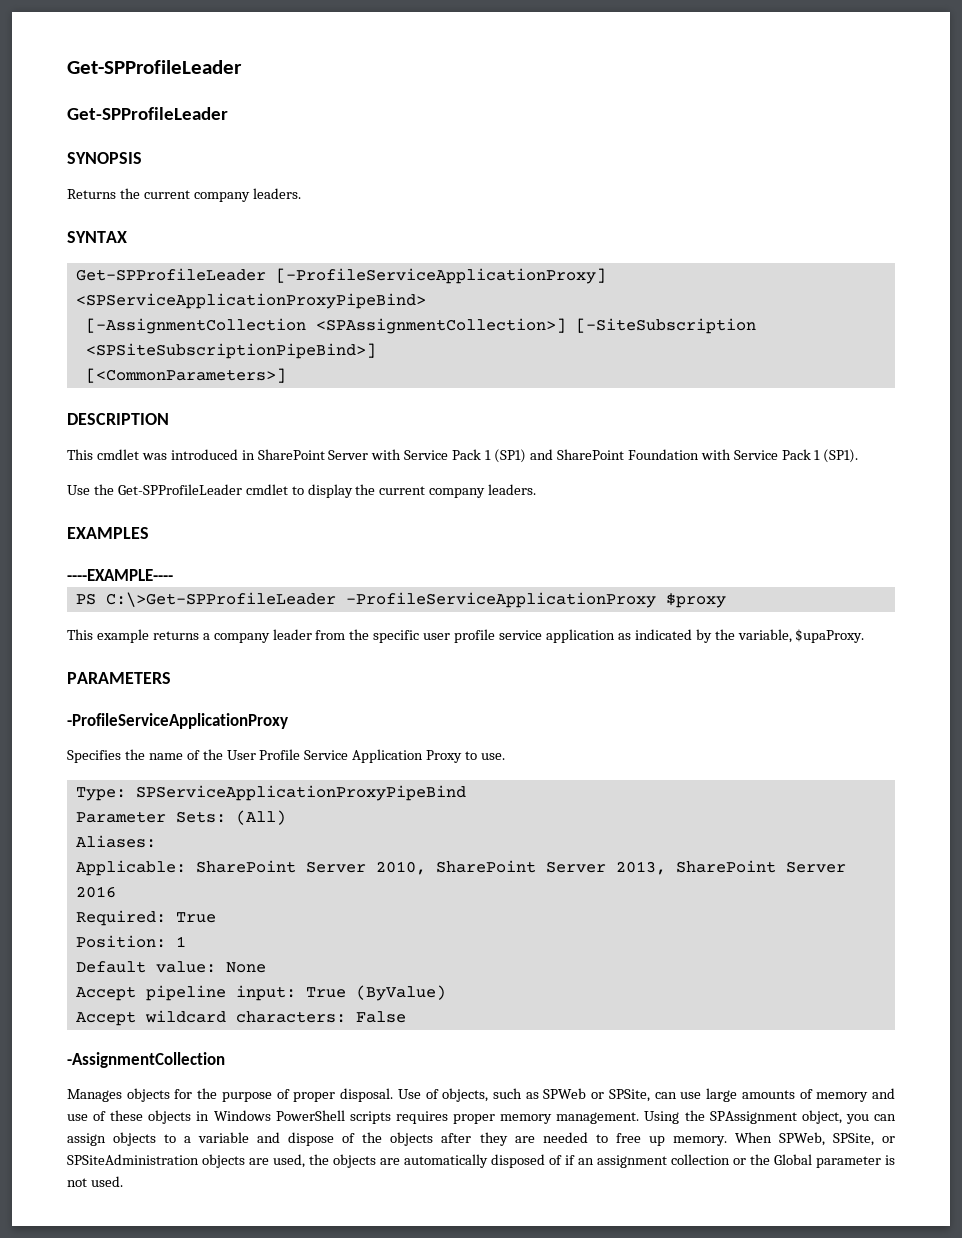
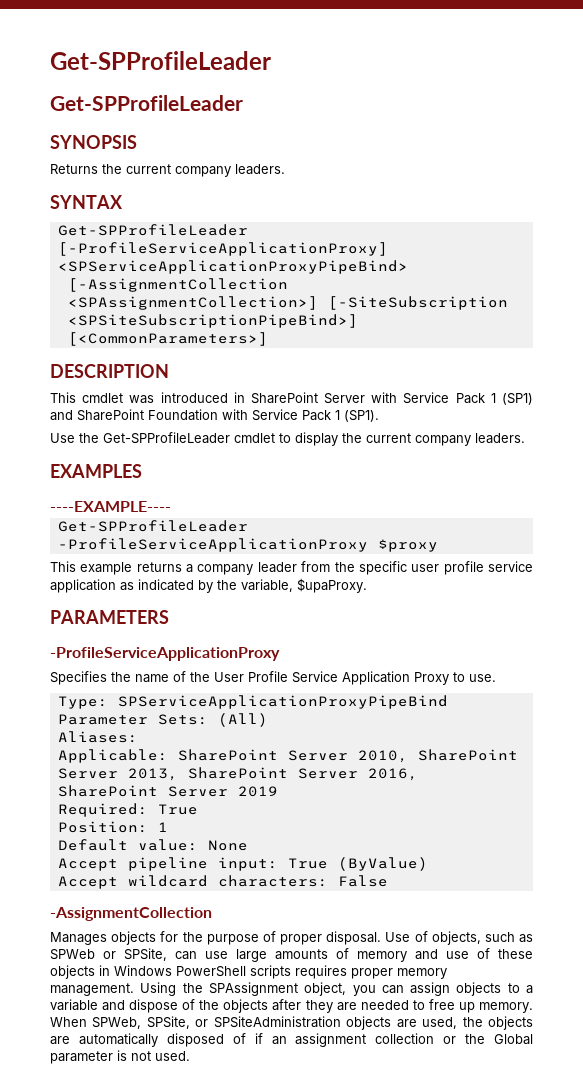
[75,592,336,607] PS C:\>Get-SPProfileLeader -> [57,520,248,532] Get-SPProfileLeader
[75,886,116,898] 2016 -> [367,768,418,781] [57,785,278,797] 2016, SharePoint Server 2019

